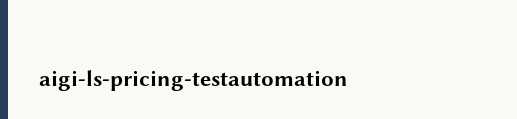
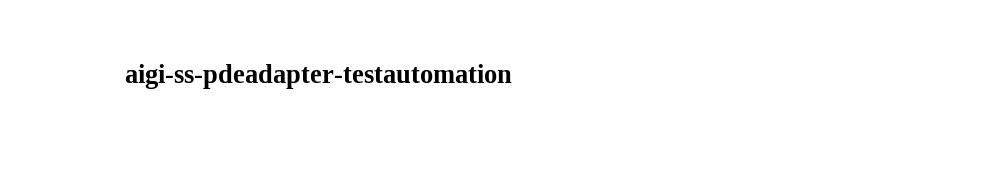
[39,70,348,91] aigi-ls-pricing-testautomation -> [125,64,512,89] aigi-ss-pdeadapter-testautomation

